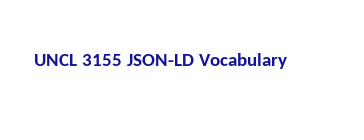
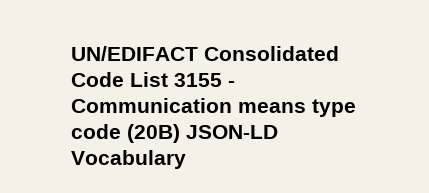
[34,54,123,66] UNCL 3155 -> [71,46,339,61] [71,72,235,87] [71,98,356,117] [71,124,180,143] UN/EDIFACT Consolidated Code List 3155 - Communication means type code (20B)

